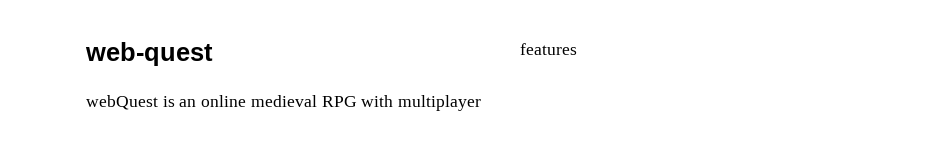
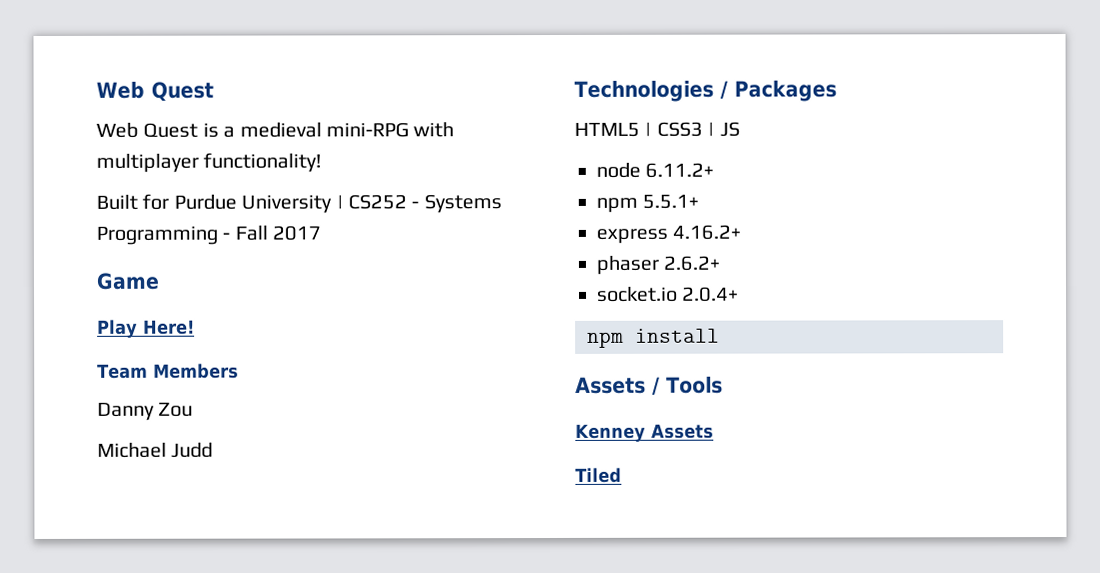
[85,42,213,66] [86,95,482,111] [520,43,577,55] web-quest // webQuest is an online medieval RPG with multiplayer features -> [96,81,214,102] [96,122,455,138] [96,152,323,173] [96,193,502,214] [96,225,322,245] [96,272,160,290] [97,319,195,338] [97,363,239,379] [97,402,194,421] [97,442,214,458] [574,80,837,102] [574,121,740,137] [596,162,715,178] [596,194,700,213] [596,224,742,244] [596,255,721,275] [597,286,740,302] [587,328,720,348] [575,376,723,395] [575,423,714,442] [575,467,622,483] Web Quest // Web Quest is a medieval mini-RPG with multiplayer functionality! // Built for Purdue University | CS252 - Systems Programming - Fall 2017 // Game // Play Here! // Team Members // Danny Zou // Michael Judd // Technologies / Packages // HTML5 | CSS3 | JS // node 6.11.2+ // npm 5.5.1+ // express 4.16.2+ // phaser 2.6.2+ // socket.io 2.0.4+ // npm install // Assets / Tools // Kenney Assets // Tiled

